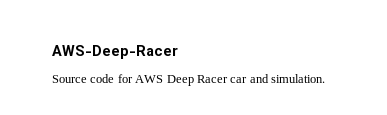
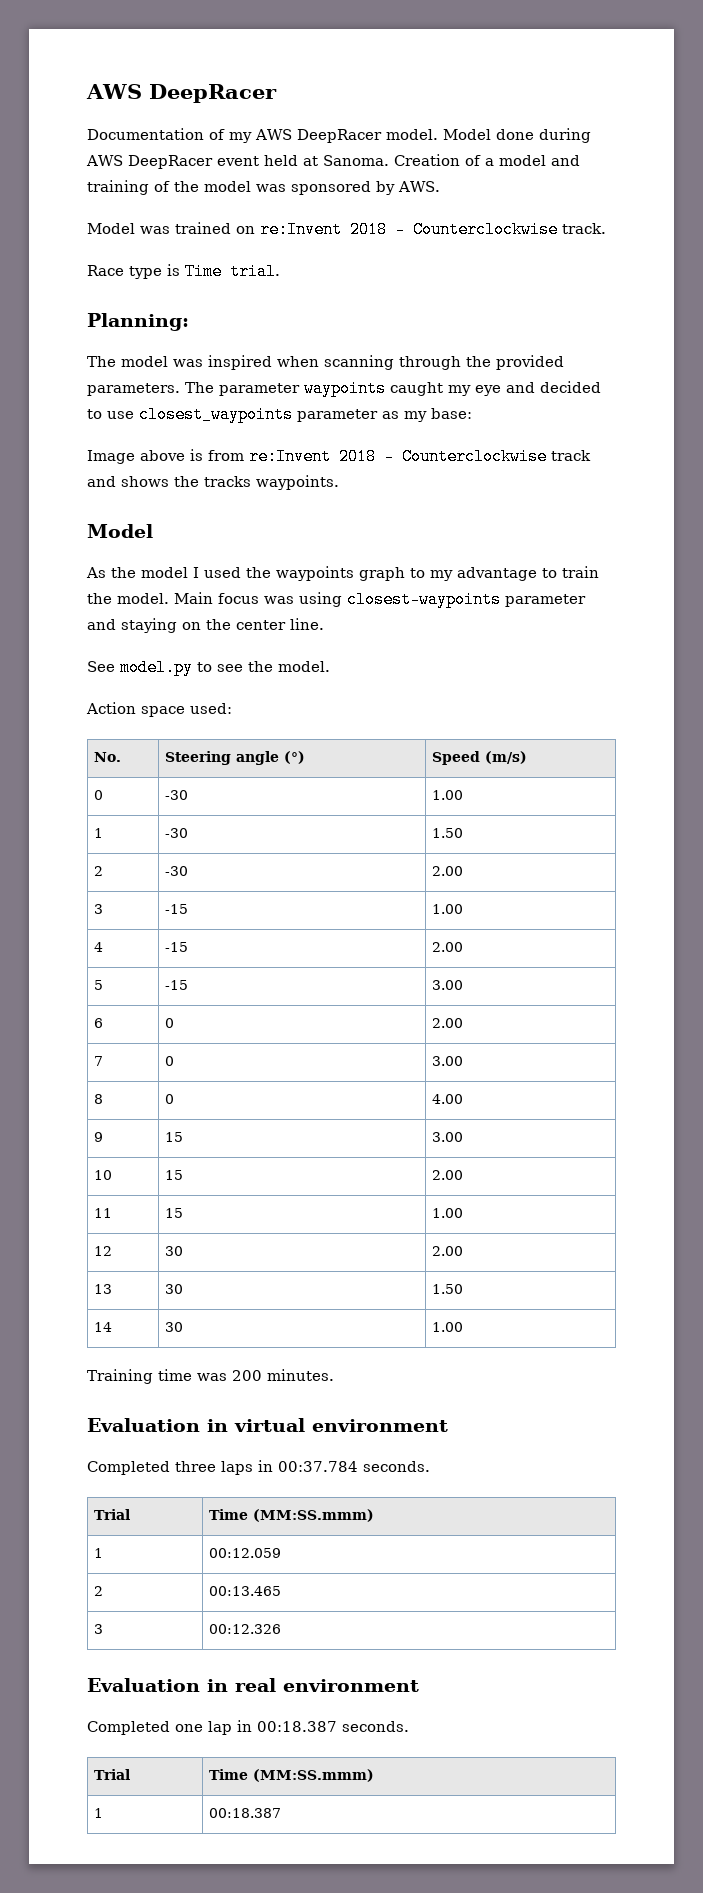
[52,45,178,59] [52,74,325,86] AWS-Deep-Racer // Source code for AWS Deep Racer car and simulation. -> [86,84,277,103] [87,128,591,143] [86,154,580,169] [87,180,440,195] [87,221,606,238] [87,263,280,280] [87,313,189,331] [87,355,564,370] [87,380,601,397] [87,406,472,423] [87,448,591,465] [87,475,339,490] [87,524,153,538] [86,566,599,581] [87,591,586,608] [87,618,324,633] [87,659,330,676] [86,702,232,717] [93,752,121,762] [164,751,305,765] [431,751,527,765] [93,790,103,800] [164,790,188,800] [431,790,463,800] [93,828,103,838] [164,828,188,838] [431,828,463,838] [93,866,103,876] [164,866,188,876] [431,866,463,876] [93,904,103,914] [164,904,188,914] [431,904,463,914] [93,942,103,952] [164,942,188,952] [431,942,463,952] [93,980,103,990] [164,980,188,990] [431,980,463,990] [93,1018,103,1028] [164,1018,174,1028] [431,1018,463,1028] [93,1056,103,1066] [164,1056,174,1066] [431,1056,463,1066] [93,1094,103,1104] [164,1094,174,1104] [431,1094,463,1104] [93,1132,103,1142] [164,1132,183,1142] [431,1132,463,1142] [93,1170,112,1180] [164,1170,183,1180] [431,1170,463,1180] [93,1208,112,1218] [164,1208,183,1218] [431,1208,463,1218] [93,1246,112,1256] [164,1246,183,1256] [431,1246,463,1256] [93,1284,112,1294] [164,1284,183,1294] [431,1284,463,1294] [93,1322,112,1332] [164,1322,183,1332] [431,1322,463,1332] [87,1369,334,1384] [87,1418,448,1432] [87,1460,430,1475] [93,1509,130,1520] [208,1509,374,1522] [93,1548,103,1558] [208,1548,281,1558] [93,1586,103,1596] [208,1586,281,1596] [93,1624,103,1634] [208,1624,281,1634] [87,1678,419,1692] [87,1720,409,1735] [93,1769,130,1780] [208,1769,374,1782] [93,1808,103,1818] [208,1808,281,1818] AWS DeepRacer // Documentation of my AWS DeepRacer model. Model done during AWS DeepRacer event held at Sanoma. Creation of a model and training of the model was sponsored by AWS. // Model was trained on re:Invent 2018 - Counterclockwise track. // Race type is Time trial. // Planning: // The model was inspired when scanning through the provided parameters. The parameter waypoints caught my eye and decided to use closest_waypoints parameter as my base: // Image above is from re:Invent 2018 - Counterclockwise track and shows the tracks waypoints. // Model // As the model I used the waypoints graph to my advantage to train the model. Main focus was using closest-waypoints parameter and staying on the center line. // See model.py to see the model. // Action space used: // No. | Steering angle (°) | Speed (m/s) // 0 | -30 | 1.00 // 1 | -30 | 1.50 // 2 | -30 | 2.00 // 3 | -15 | 1.00 // 4 | -15 | 2.00 // 5 | -15 | 3.00 // 6 | 0 | 2.00 // 7 | 0 | 3.00 // 8 | 0 | 4.00 // 9 | 15 | 3.00 // 10 | 15 | 2.00 // 11 | 15 | 1.00 // 12 | 30 | 2.00 // 13 | 30 | 1.50 // 14 | 30 | 1.00 // Training time was 200 minutes. // Evaluation in virtual environment // Completed three laps in 00:37.784 seconds. // Trial | Time (MM:SS.mmm) // 1 | 00:12.059 // 2 | 00:13.465 // 3 | 00:12.326 // Evaluation in real environment // Completed one lap in 00:18.387 seconds. // Trial | Time (MM:SS.mmm) // 1 | 00:18.387

